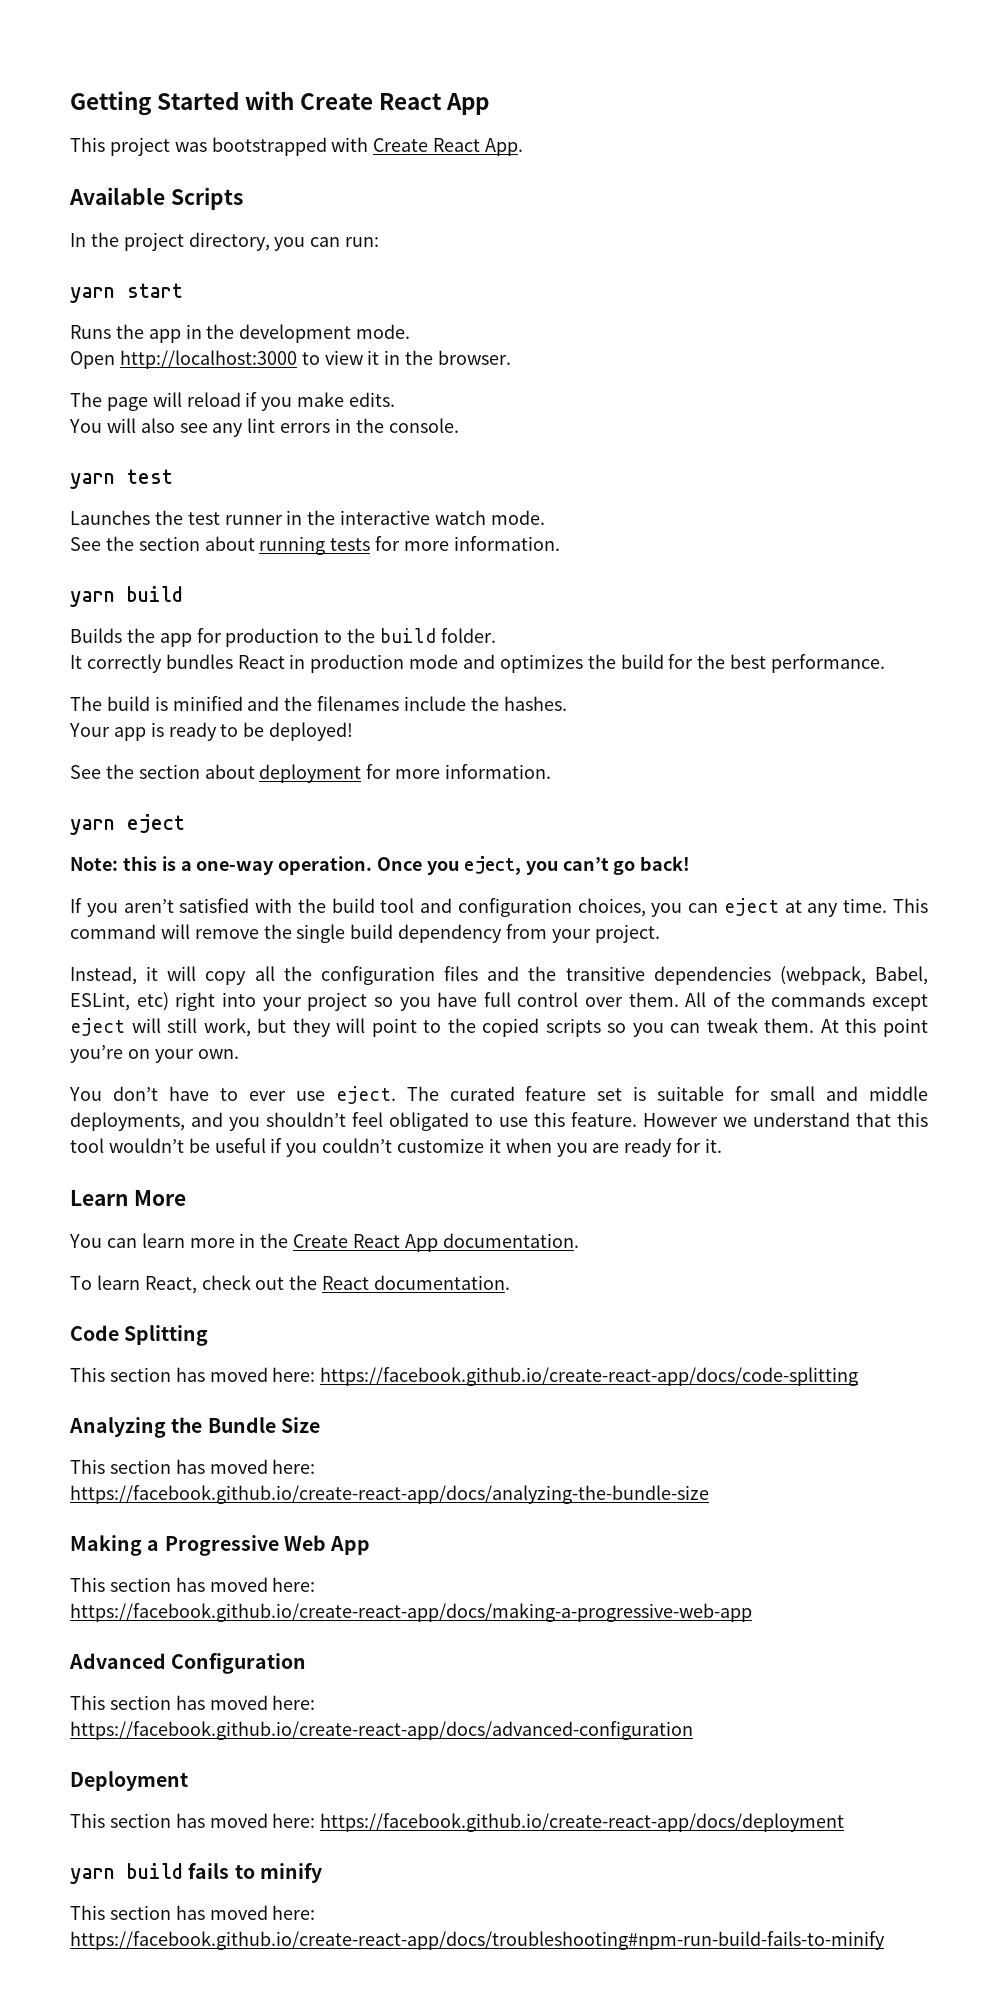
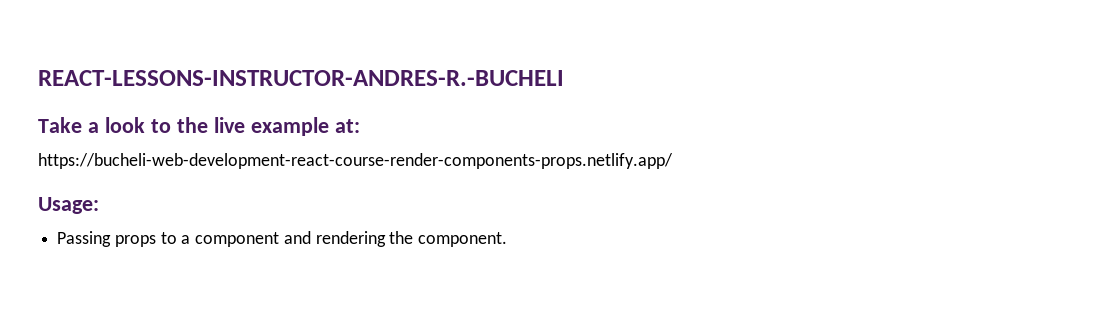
[70,91,490,116] [70,137,524,156] [69,187,243,210] [70,232,380,251] [70,283,183,303] [70,324,411,343] [70,350,512,369] [70,392,396,411] [69,418,459,437] [70,469,173,489] [70,510,545,525] [70,536,560,555] [70,586,183,607] [70,628,496,647] [70,654,886,673] [70,696,567,711] [69,722,354,741] [70,764,552,783] [70,814,185,835] [70,856,691,875] [70,898,928,917] [70,924,660,943] [70,966,928,985] [70,992,928,1011] [70,1018,928,1037] [70,1045,239,1063] [69,1086,928,1104] [70,1112,928,1131] [70,1138,723,1157] [70,1190,186,1206] [69,1233,579,1252] [70,1275,511,1294] [70,1325,209,1346] [70,1367,859,1386] [69,1417,320,1438] [70,1459,316,1474] [70,1485,709,1504] [70,1535,371,1556] [70,1577,316,1592] [70,1603,752,1622] [69,1653,307,1674] [70,1695,316,1710] [70,1721,693,1740] [70,1771,188,1791] [70,1813,845,1832] [70,1863,322,1884] [70,1905,316,1920] [70,1931,885,1950] Getting Started with Create React App // This project was bootstrapped with Create React App. // Available Scripts // In the project directory, you can run: // yarn start // Runs the app in the development mode. // Open http://localhost:3000 to view it in the browser. // The page will reload if you make edits. // You will also see any lint errors in the console. // yarn test // Launches the test runner in the interactive watch mode. // See the section about running tests for more information. // yarn build // Builds the app for production to the build folder. // It correctly bundles React in production mode and optimizes the build for the best performance. // The build is minified and the filenames include the hashes. // Your app is ready to be deployed! // See the section about deployment for more information. // yarn eject // Note: this is a one-way operation. Once you eject, you can’t go back! // If you aren’t satisfied with the build tool and configuration choices, you can eject at any time. This command will remove the single build dependency from your project. // Instead, it will copy all the configuration files and the transitive dependencies (webpack, Babel, ESLint, etc) right into your project so you have full control over them. All of the commands except eject will still work, but they will point to the copied scripts so you can tweak them. At this point you’re on your own. // You don’t have to ever use eject. The curated feature set is suitable for small and middle deployments, and you shouldn’t feel obligated to use this feature. However we understand that this tool wouldn’t be useful if you couldn’t customize it when you are ready for it. // Learn More // You can learn more in the Create React App documentation. // To learn React, check out the React documentation. // Code Splitting // This section has moved here: https://facebook.github.io/create-react-app/docs/code-splitting // Analyzing the Bundle Size // This section has moved here: https://facebook.github.io/create-react-app/docs/analyzing-the-bundle-size // Making a Progressive Web App // This section has moved here: https://facebook.github.io/create-react-app/docs/making-a-progressive-web-app // Advanced Configuration // This section has moved here: https://facebook.github.io/create-react-app/docs/advanced-configuration // Deployment // This section has moved here: https://facebook.github.io/create-react-app/docs/deployment // yarn build fails to minify // This section has moved here: https://facebook.github.io/create-react-app/docs/troubleshooting#npm-run-build-fails-to-minify -> [38,70,564,86] [38,117,360,136] [38,153,673,169] [38,197,99,214] [57,231,508,247] REACT-LESSONS-INSTRUCTOR-ANDRES-R.-BUCHELI // Take a look to the live example at: // https://bucheli-web-development-react-course-render-components-props.netlify.app/ // Usage: // Passing props to a component and rendering the component.

